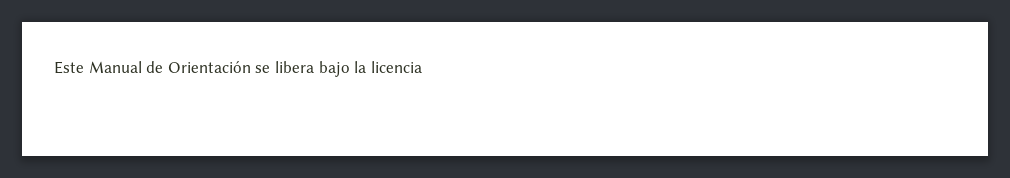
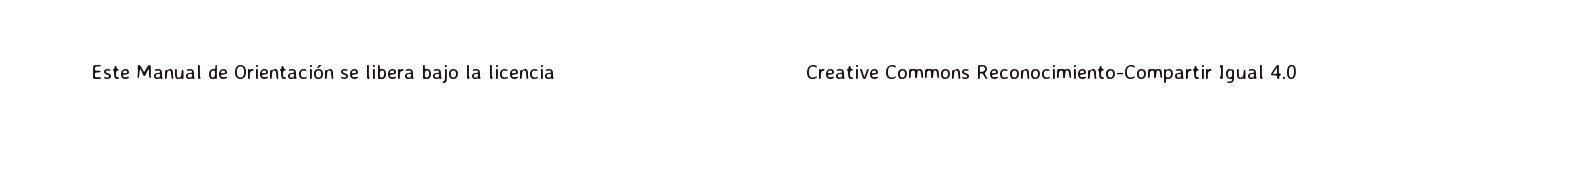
(422, 67) none -> [806,64,1297,83] // Creative Commons Reconocimiento-Compartir Igual 4.0

